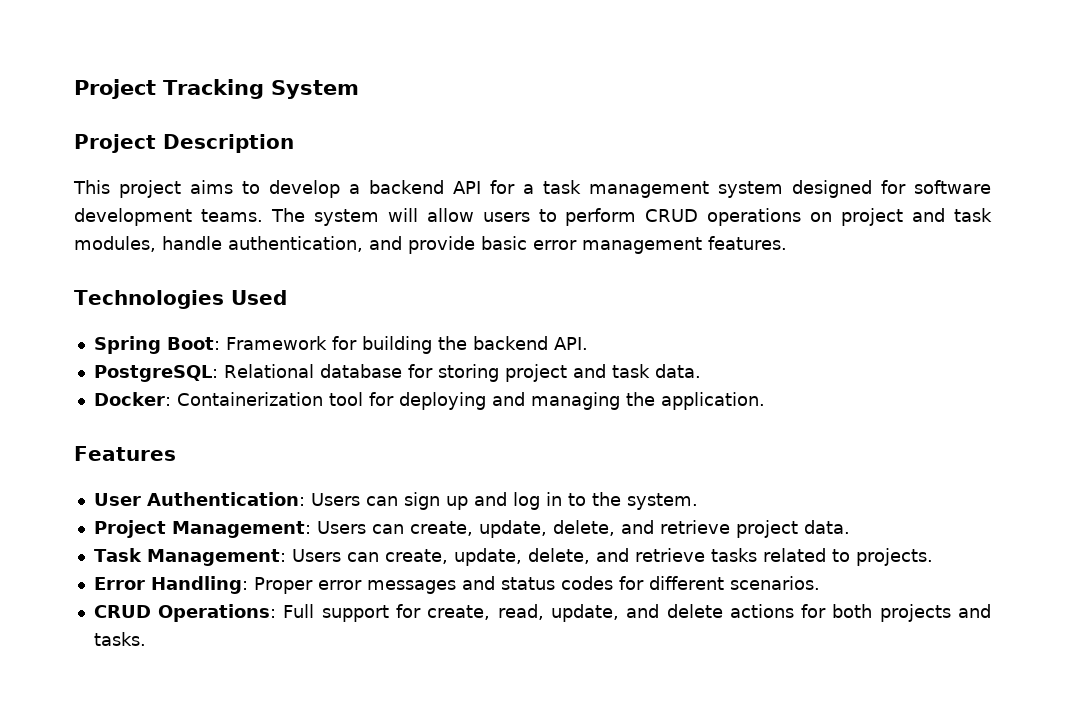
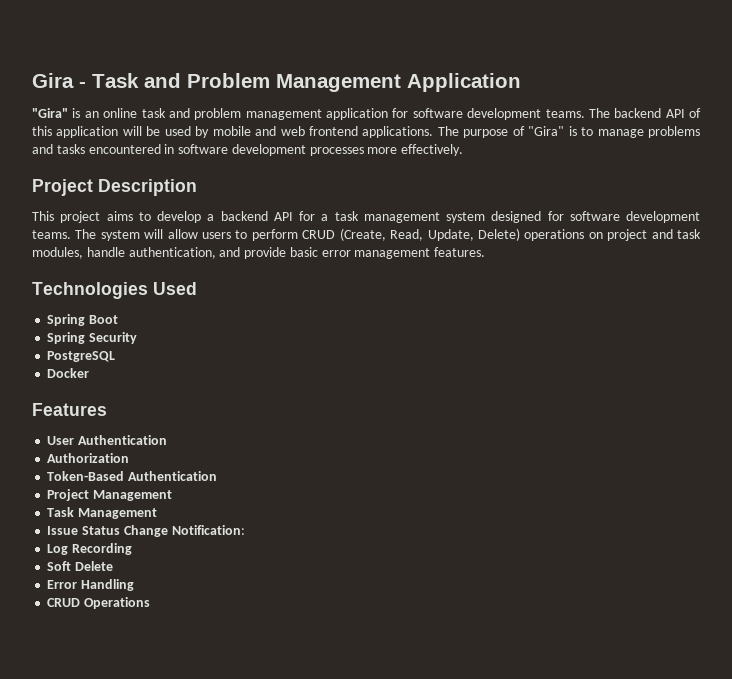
[74,79,359,99] Project Tracking System -> [32,73,521,92] [32,108,701,120] [32,126,701,138] [32,144,464,156] Gira - Task and Problem Management Application // "Gira" is an online task and problem management application for software development teams. The backend API of this application will be used by mobile and web frontend applications. The purpose of "Gira" is to manage problems and tasks encountered in software development processes more effectively.
(699, 215) none -> [339,228,520,241] (Create, Read, Update, Delete)
[166,336,588,354] [93,364,701,382] [93,392,765,410] [74,446,176,461] [93,492,698,510] [93,520,850,538] [93,548,933,566] [93,576,820,594] [93,604,992,622] [93,632,146,646] Boot: Framework for building the backend API. // PostgreSQL: Relational database for storing project and task data. // Docker: Containerization tool for deploying and managing the application. // Features // User Authentication: Users can sign up and log in to the system. // Project Management: Users can create, update, delete, and retrieve project data. // Task Management: Users can create, update, delete, and retrieve tasks related to projects. // Error Handling: Proper error messages and status codes for different scenarios. // CRUD Operations: Full support for create, read, update, and delete actions for both projects and tasks. -> [89,315,119,324] [47,332,138,344] [47,351,116,362] [47,368,90,378] [32,403,107,416] [47,435,168,445] [47,453,130,463] [47,471,218,481] [47,489,173,501] [47,507,158,519] [47,525,245,537] [47,543,133,555] [47,561,114,571] [47,579,135,591] [47,597,151,609] Boot // Spring Security // PostgreSQL // Docker // Features // User Authentication // Authorization // Token-Based Authentication // Project Management // Task Management // Issue Status Change Notification: // Log Recording // Soft Delete // Error Handling // CRUD Operations

